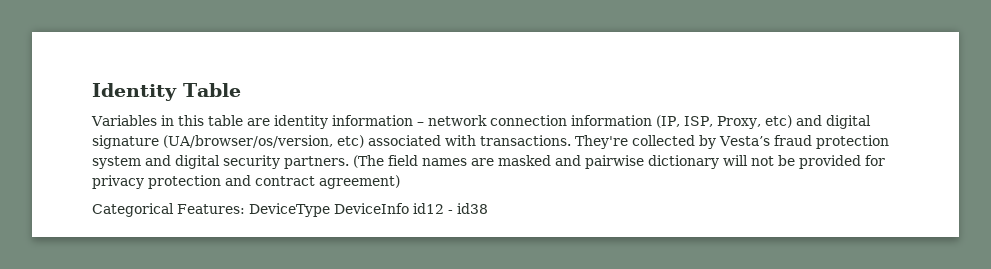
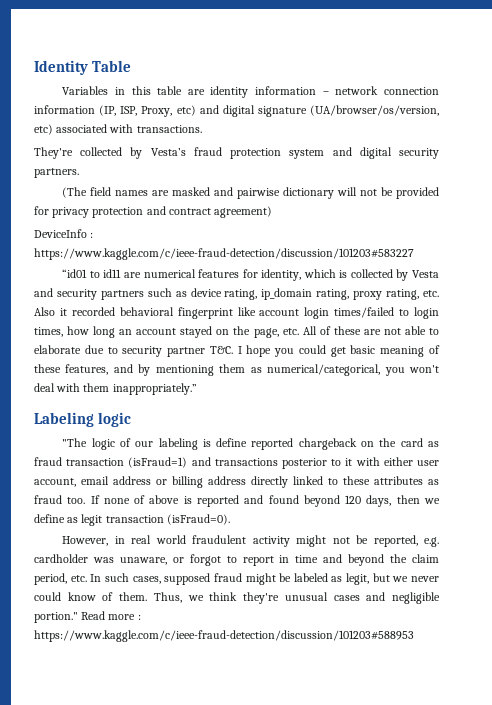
(571, 140) none -> (202, 129) //
(349, 162) none -> (79, 173) //
[92,203,488,217] Categorical Features: DeviceType DeviceInfo id12 - id38 -> [34,229,94,238] [34,248,414,260] [62,269,440,281] [34,288,439,300] [34,307,439,319] [34,326,439,338] [34,345,441,357] [34,364,439,376] [34,383,197,395] [34,412,132,427] [62,438,440,450] [34,457,439,469] [34,476,439,488] [34,495,440,507] [34,514,230,526] [62,535,439,547] [34,554,440,566] [34,573,440,585] [34,592,440,604] [34,611,141,623] [34,630,414,642] DeviceInfo : https://www.kaggle.com/c/ieee-fraud-detection/discussion/101203#583227 // “id01 to id11 are numerical features for identity, which is collected by Vesta and security partners such as device rating, ip_domain rating, proxy rating, etc. Also it recorded behavioral fingerprint like account login times/failed to login times, how long an account stayed on the page, etc. All of these are not able to elaborate due to security partner T&C. I hope you could get basic meaning of these features, and by mentioning them as numerical/categorical, you won't deal with them inappropriately.” // Labeling logic // "The logic of our labeling is define reported chargeback on the card as fraud transaction (isFraud=1) and transactions posterior to it with either user account, email address or billing address directly linked to these attributes as fraud too. If none of above is reported and found beyond 120 days, then we define as legit transaction (isFraud=0). // However, in real world fraudulent activity might not be reported, e.g. cardholder was unaware, or forgot to report in time and beyond the claim period, etc. In such cases, supposed fraud might be labeled as legit, but we never could know of them. Thus, we think they're unusual cases and negligible portion." Read more : https://www.kaggle.com/c/ieee-fraud-detection/discussion/101203#588953

